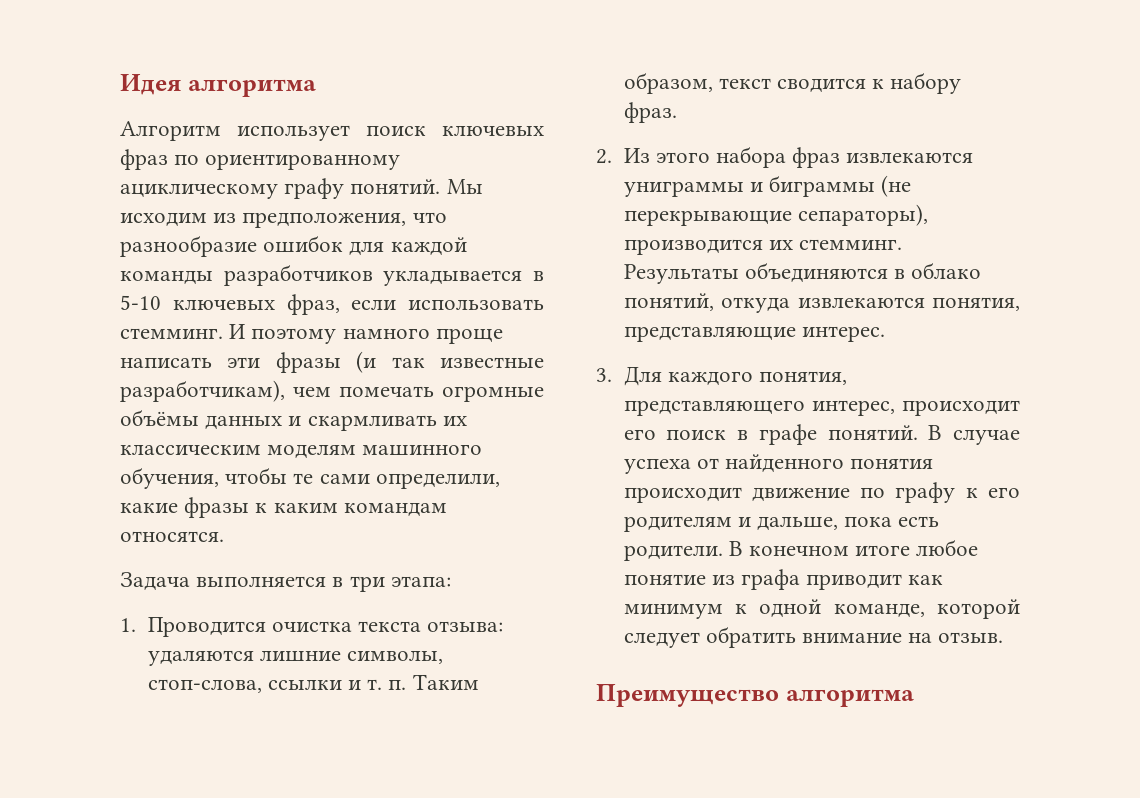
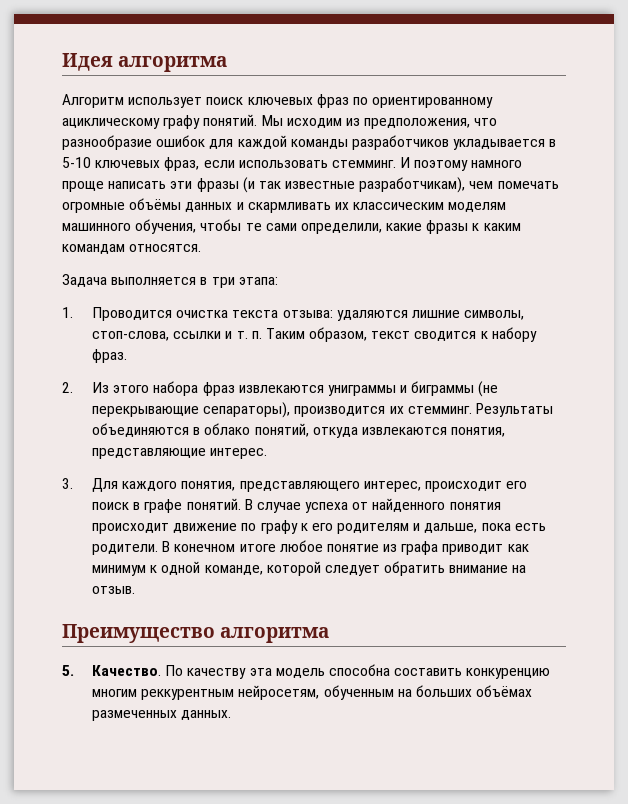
(914, 698) none -> [62,664,551,679] [91,685,533,700] [91,710,232,721] // 5. Качество. По качеству эта модель способна составить конкуренцию многим реккурентным нейросетям, обученным на больших объёмах размеченных данных.

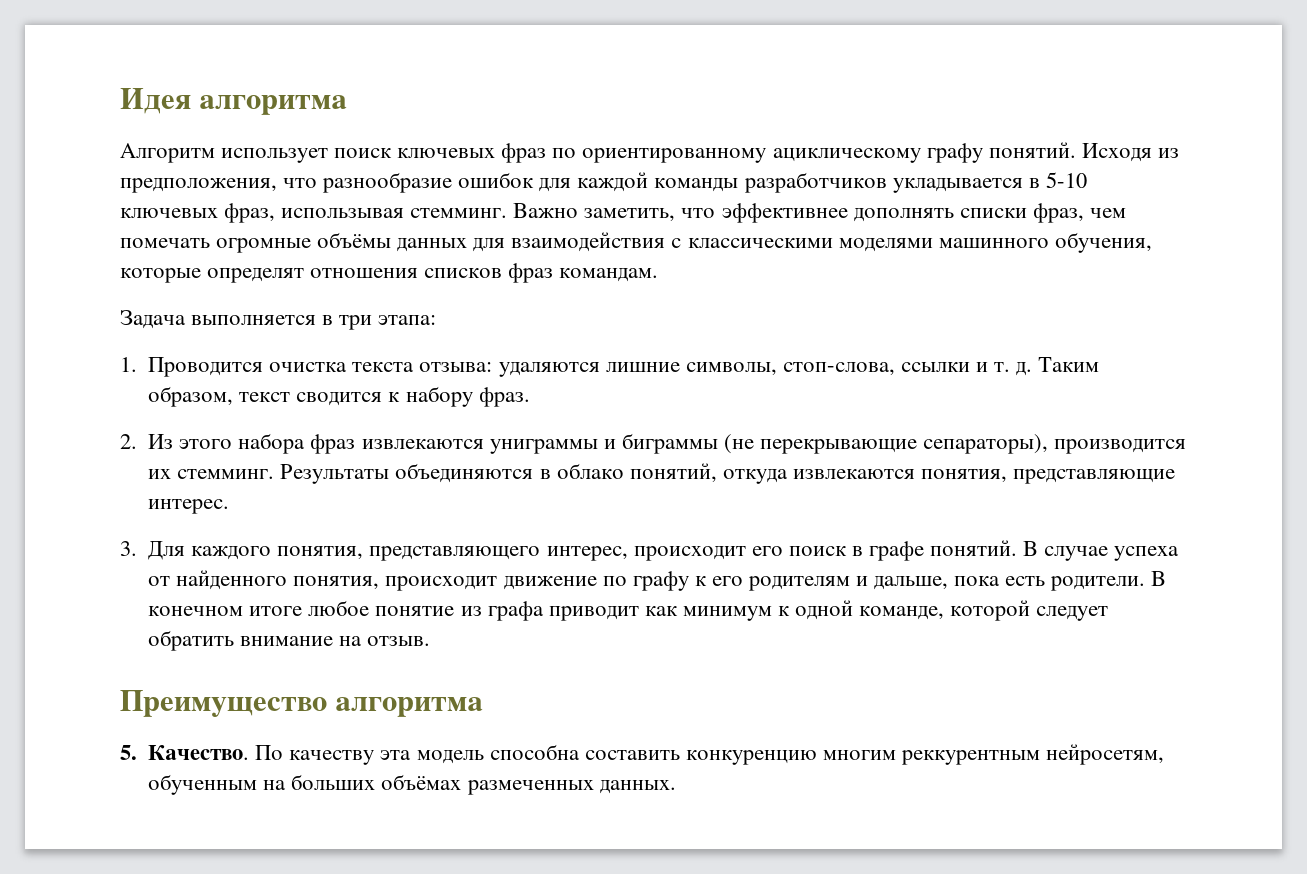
[261,115,342,128] Мы исходим -> [1081,143,1152,162] Исходя
[203,157,523,171] [62,177,466,193] если использовать стемминг. И поэтому намного проще написать эти фразы (и так известные разработчикам), -> [281,203,1084,223] использывая стемминг. Важно заметить, что эффективнее дополнять списки фраз,
[236,202,507,213] [62,219,521,234] [62,244,202,254] и скармливать их классическим моделям машинного обучения, чтобы те сами определили, какие фразы к каким командам относятся. -> [473,232,1152,253] [120,263,659,283] для взаимодействия с классическими моделями машинного обучения, которые определят отношения списков фраз командам.
[251,331,262,339] п. -> [1016,362,1033,376] д.
[449,502,501,510] понятия -> [293,576,380,590] понятия,

